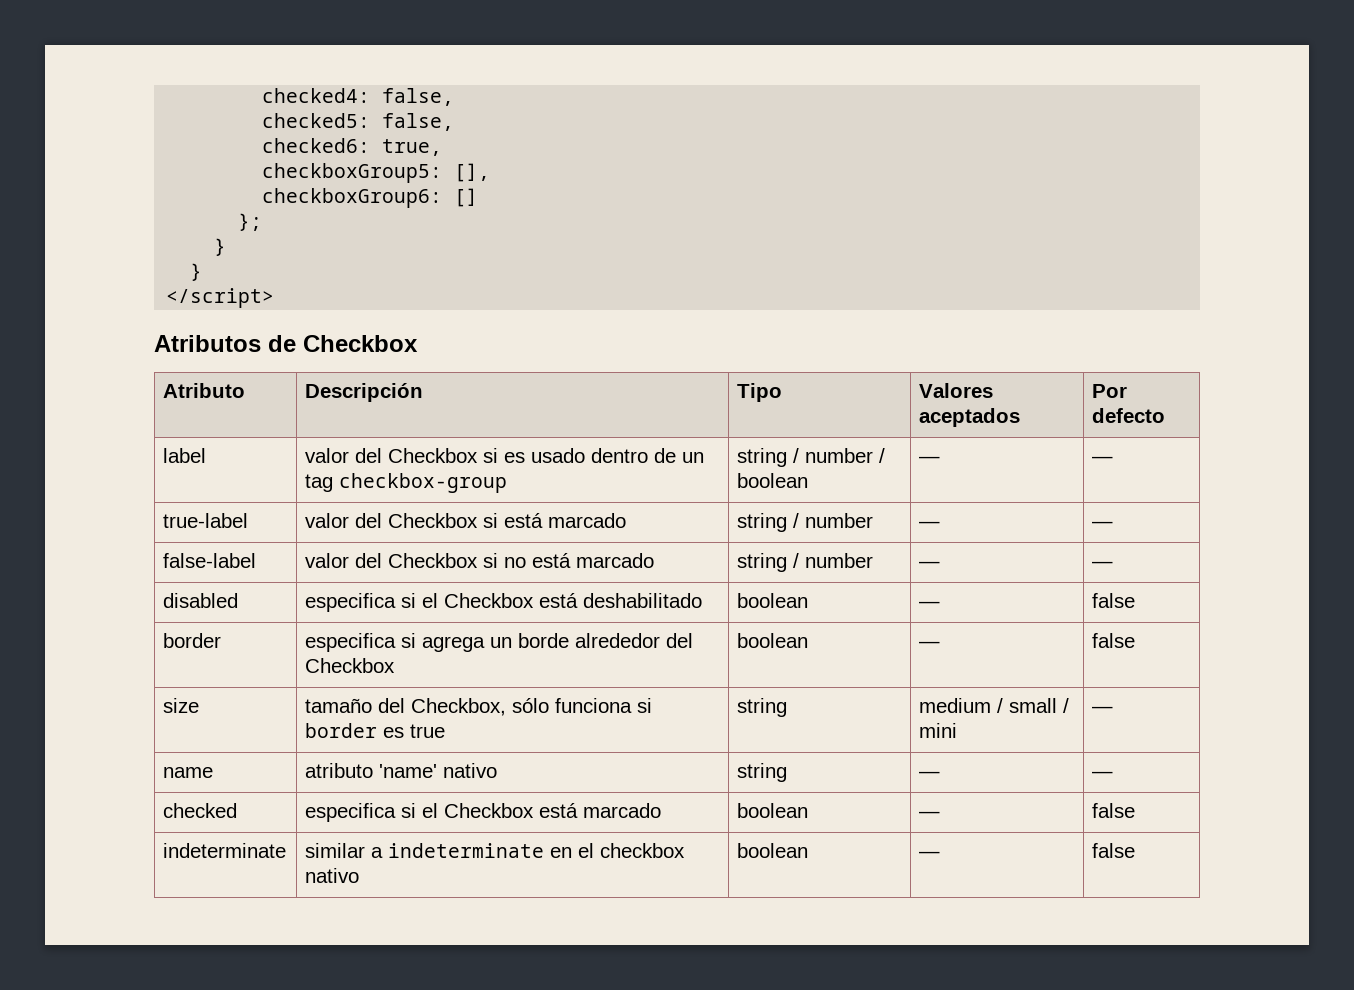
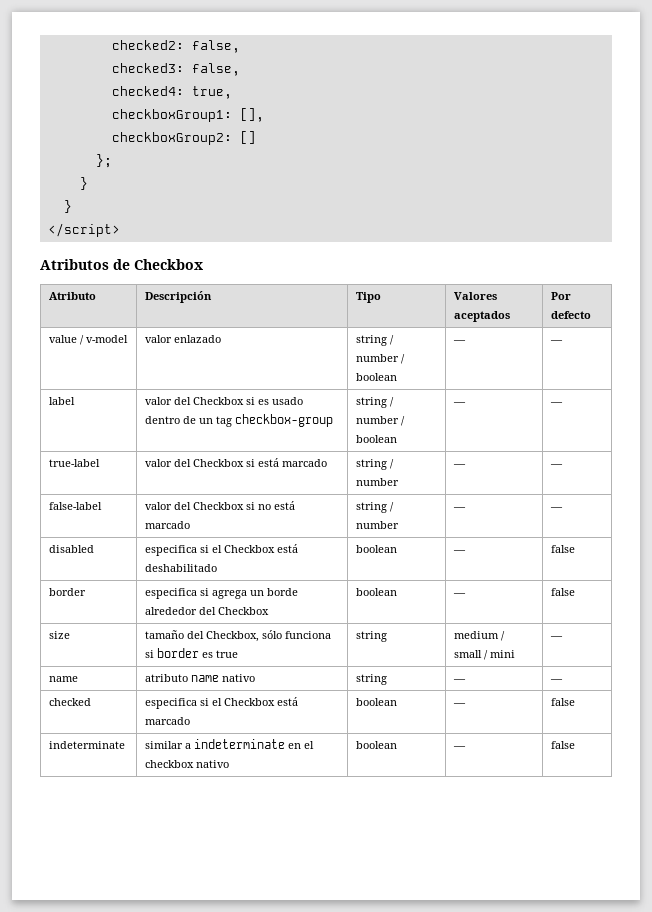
[262,88,455,106] [262,113,455,131] [262,138,371,153] checked4: false, // checked5: false, // checked6: -> [111,40,240,53] [111,63,240,76] [111,86,184,96] checked2: false, // checked3: false, // checked4:
[262,163,443,183] checkboxGroup5: -> [111,109,232,122] checkboxGroup1:
[262,188,443,208] checkboxGroup6: -> [111,132,232,145] checkboxGroup2:
(1166, 415) none -> [49,335,129,345] [145,335,222,343] [356,335,395,346] [356,354,406,364] [356,373,398,381] [453,340,467,343] [550,340,564,343] // value / v-model | valor enlazado | string / number / boolean | — | —
[379,764,438,778] 'name' -> [191,675,220,682] name

